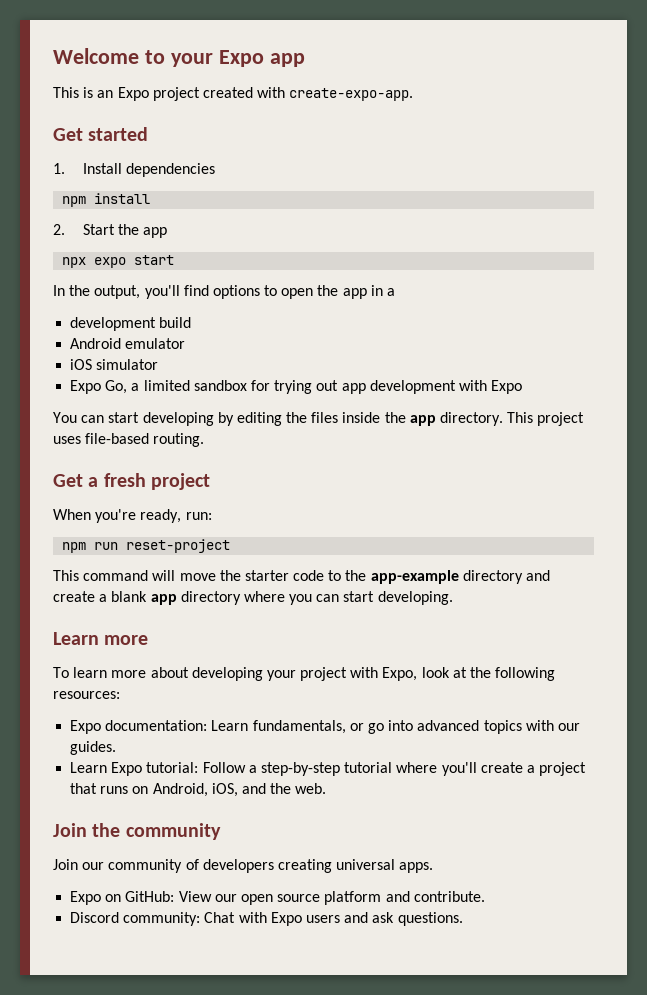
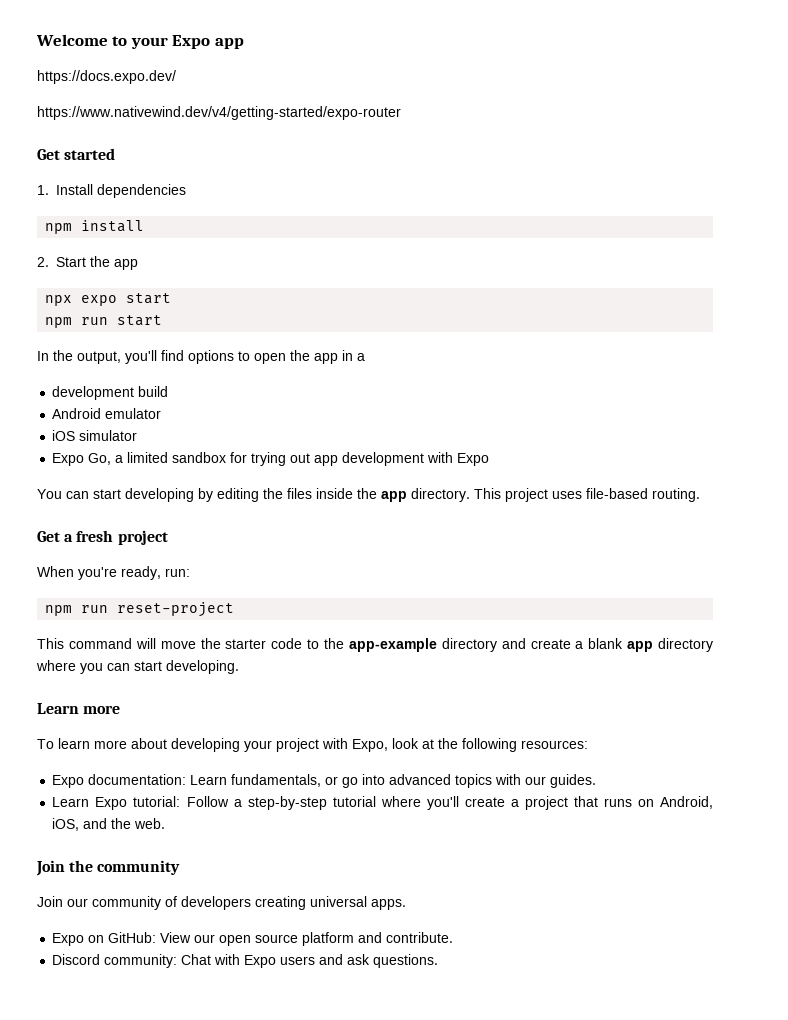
[53,87,414,101] This is an Expo project created with create-expo-app. -> [37,70,176,84] [37,106,401,120] https://docs.expo.dev/ // https://www.nativewind.dev/v4/getting-started/expo-router
(175, 260) none -> [45,315,163,328] // npm run start

